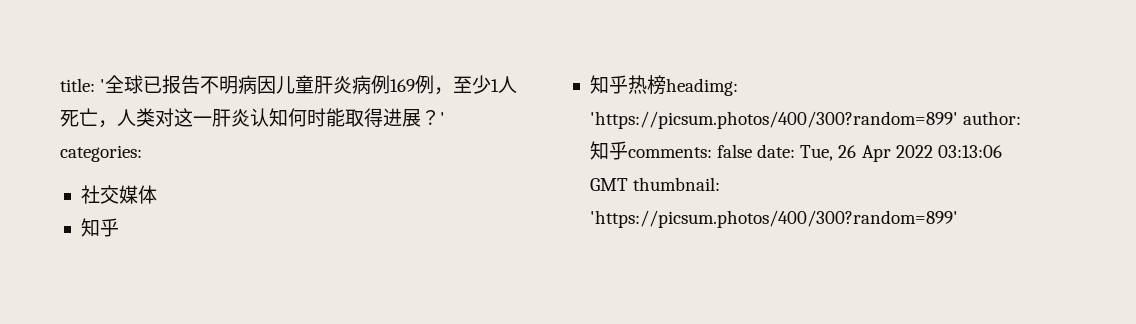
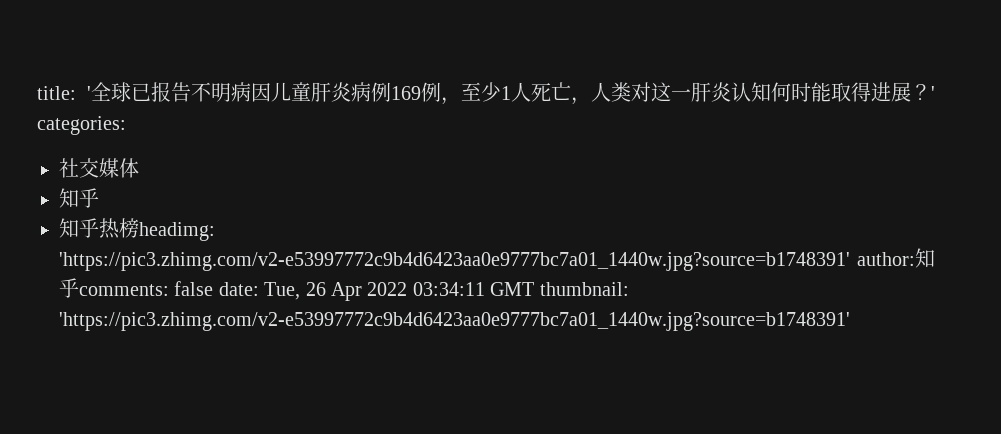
[589,111,958,129] 'https://picsum.photos/400/300?random=899' -> [59,252,850,271] 'https://pic3.zhimg.com/v2-e53997772c9b4d6423aa0e9777bc7a01_1440w.jpg?source=b1748391'
[937,145,1002,158] 03:13:06 -> [412,282,485,296] 03:34:11
[589,210,958,228] 'https://picsum.photos/400/300?random=899' -> [59,312,850,331] 'https://pic3.zhimg.com/v2-e53997772c9b4d6423aa0e9777bc7a01_1440w.jpg?source=b1748391'

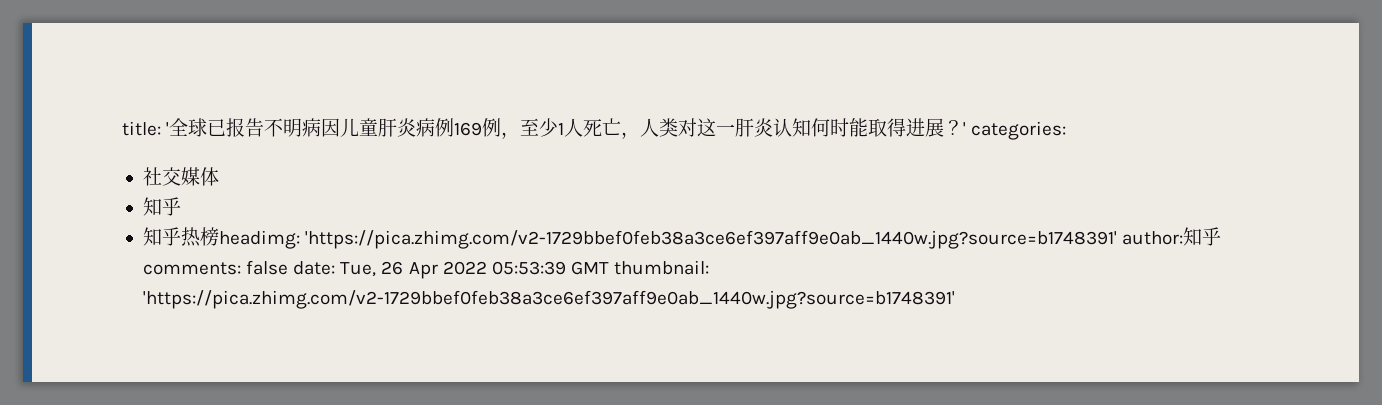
[59,252,850,271] 'https://pic3.zhimg.com/v2-e53997772c9b4d6423aa0e9777bc7a01_1440w.jpg?source=b1748391' -> [305,230,1118,249] 'https://pica.zhimg.com/v2-1729bbef0feb38a3ce6ef397aff9e0ab_1440w.jpg?source=b1748391'
[412,282,485,296] 03:34:11 -> [491,261,566,275] 05:53:39
[59,312,850,331] 'https://pic3.zhimg.com/v2-e53997772c9b4d6423aa0e9777bc7a01_1440w.jpg?source=b1748391' -> [142,290,955,309] 'https://pica.zhimg.com/v2-1729bbef0feb38a3ce6ef397aff9e0ab_1440w.jpg?source=b1748391'

